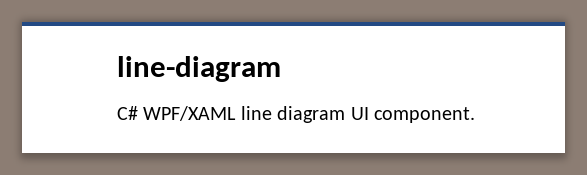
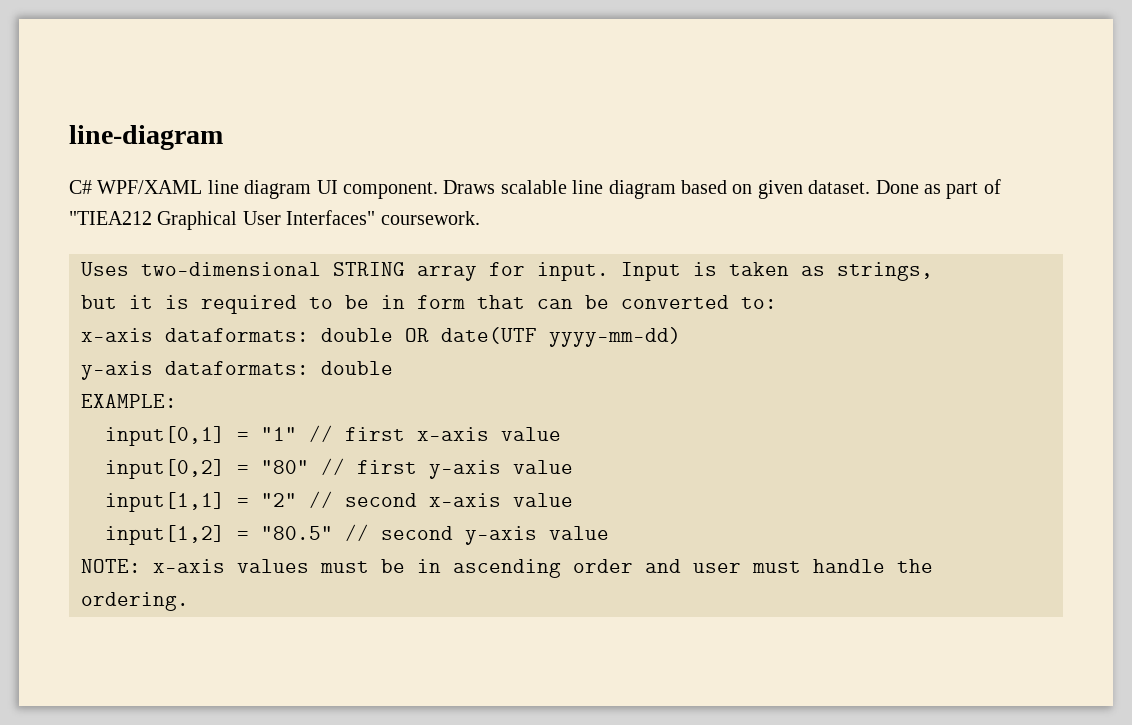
(475, 115) none -> [443,179,1001,199] [69,210,480,230] [81,262,933,281] [81,295,777,314] [81,327,681,347] [81,361,393,380] [81,394,177,408] [105,425,561,446] [105,458,573,479] [105,491,573,512] [105,524,609,545] [81,559,933,578] [81,592,189,611] Draws scalable line diagram based on given dataset. Done as part of "TIEA212 Graphical User Interfaces" coursework. // Uses two-dimensional STRING array for input. Input is taken as strings, // but it is required to be in form that can be converted to: // x-axis dataformats: double OR date(UTF yyyy-mm-dd) // y-axis dataformats: double // EXAMPLE: // input[0,1] = "1" // first x-axis value // input[0,2] = "80" // first y-axis value // input[1,1] = "2" // second x-axis value // input[1,2] = "80.5" // second y-axis value // NOTE: x-axis values must be in ascending order and user must handle the ordering.

